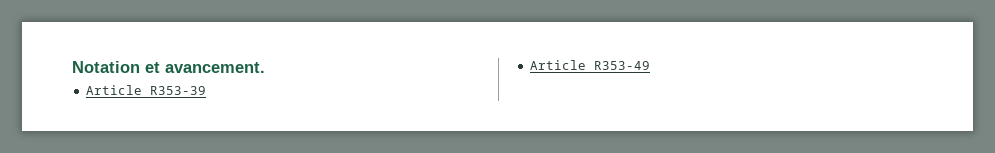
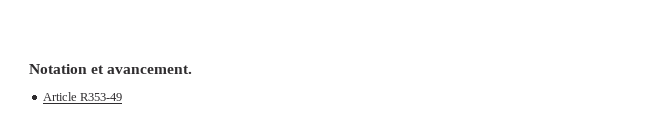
[85,85,206,95] // Article R353-39 -> (193, 69) none

